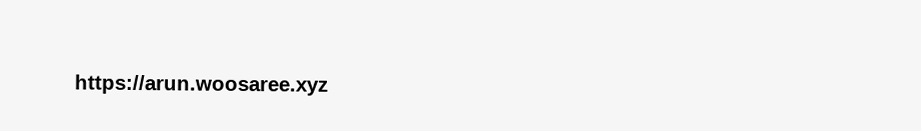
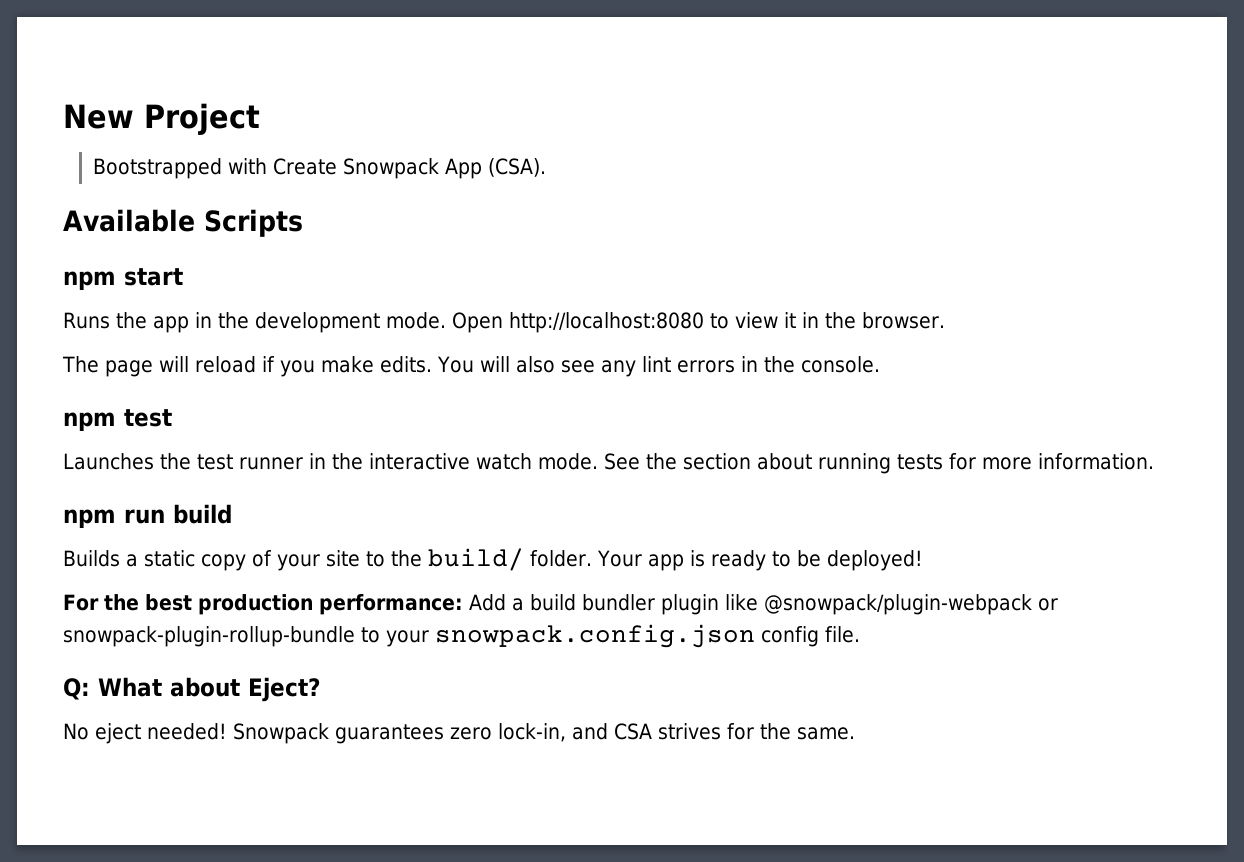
[74,74,328,96] https://arun.woosaree.xyz -> [63,103,260,135] [92,158,546,179] [63,209,303,237] [63,268,183,290] [63,312,945,333] [62,356,880,377] [63,409,172,431] [63,453,1154,474] [63,504,232,528] [63,548,923,571] [63,594,1058,615] [63,624,860,648] [63,677,321,702] [63,723,855,744] New Project // Bootstrapped with Create Snowpack App (CSA). // Available Scripts // npm start // Runs the app in the development mode. Open http://localhost:8080 to view it in the browser. // The page will reload if you make edits. You will also see any lint errors in the console. // npm test // Launches the test runner in the interactive watch mode. See the section about running tests for more information. // npm run build // Builds a static copy of your site to the build/ folder. Your app is ready to be deployed! // For the best production performance: Add a build bundler plugin like @snowpack/plugin-webpack or snowpack-plugin-rollup-bundle to your snowpack.config.json config file. // Q: What about Eject? // No eject needed! Snowpack guarantees zero lock-in, and CSA strives for the same.

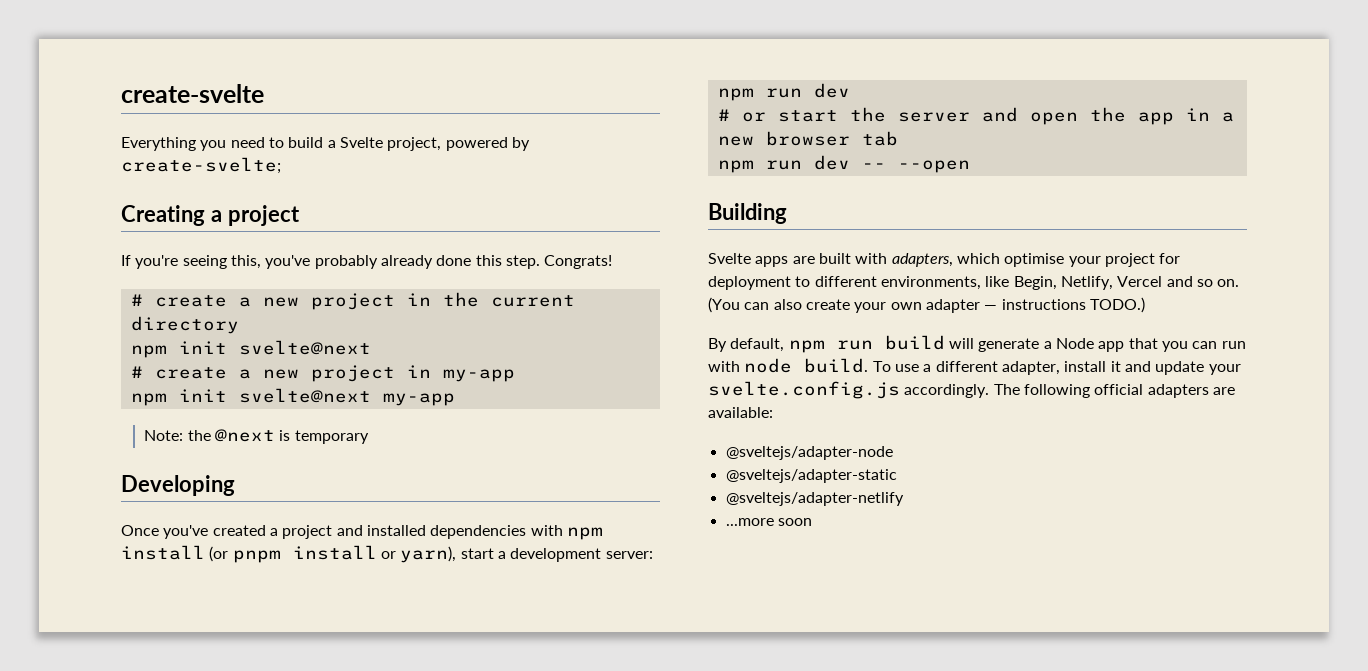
[63,103,260,135] [92,158,546,179] [63,209,303,237] [63,268,183,290] [63,312,945,333] [62,356,880,377] [63,409,172,431] [63,453,1154,474] [63,504,232,528] [63,548,923,571] [63,594,1058,615] [63,624,860,648] [63,677,321,702] [63,723,855,744] New Project // Bootstrapped with Create Snowpack App (CSA). // Available Scripts // npm start // Runs the app in the development mode. Open http://localhost:8080 to view it in the browser. // The page will reload if you make edits. You will also see any lint errors in the console. // npm test // Launches the test runner in the interactive watch mode. See the section about running tests for more information. // npm run build // Builds a static copy of your site to the build/ folder. Your app is ready to be deployed! // For the best production performance: Add a build bundler plugin like @snowpack/plugin-webpack or snowpack-plugin-rollup-bundle to your snowpack.config.json config file. // Q: What about Eject? // No eject needed! Snowpack guarantees zero lock-in, and CSA strives for the same. -> [121,84,264,103] [121,137,530,151] [121,157,281,174] [121,205,300,226] [121,255,613,269] [130,292,575,310] [130,316,239,334] [130,340,371,358] [130,365,515,382] [130,388,455,406] [144,429,369,444] [121,475,235,496] [121,525,603,540] [121,545,653,563] [717,83,850,101] [717,107,1234,125] [717,131,898,146] [717,155,970,173] [708,203,787,224] [708,253,1181,267] [708,276,1240,290] [708,297,1145,313] [708,335,1246,353] [708,358,1241,375] [708,381,1235,399] [708,407,773,418] [725,446,893,460] [725,469,897,483] [725,492,904,506] [725,518,812,526] create-svelte // Everything you need to build a Svelte project, powered by create-svelte; // Creating a project // If you're seeing this, you've probably already done this step. Congrats! // # create a new project in the current directory // npm init svelte@next // # create a new project in my-app // npm init svelte@next my-app // Note: the @next is temporary // Developing // Once you've created a project and installed dependencies with npm install (or pnpm install or yarn), start a development server: // npm run dev // # or start the server and open the app in a new browser tab // npm run dev -- --open // Building // Svelte apps are built with adapters, which optimise your project for deployment to different environments, like Begin, Netlify, Vercel and so on. (You can also create your own adapter — instructions TODO.) // By default, npm run build will generate a Node app that you can run with node build. To use a different adapter, install it and update your svelte.config.js accordingly. The following official adapters are available: // @sveltejs/adapter-node // @sveltejs/adapter-static // @sveltejs/adapter-netlify // ...more soon

